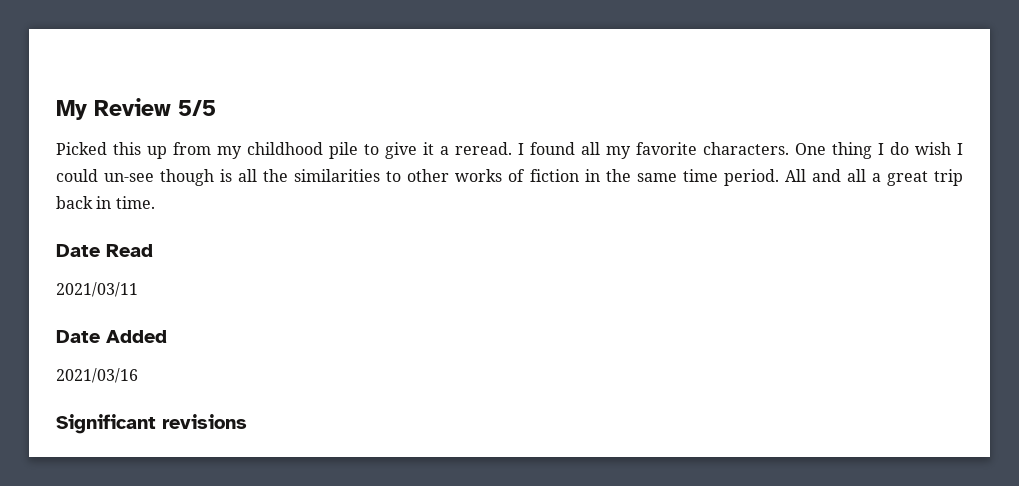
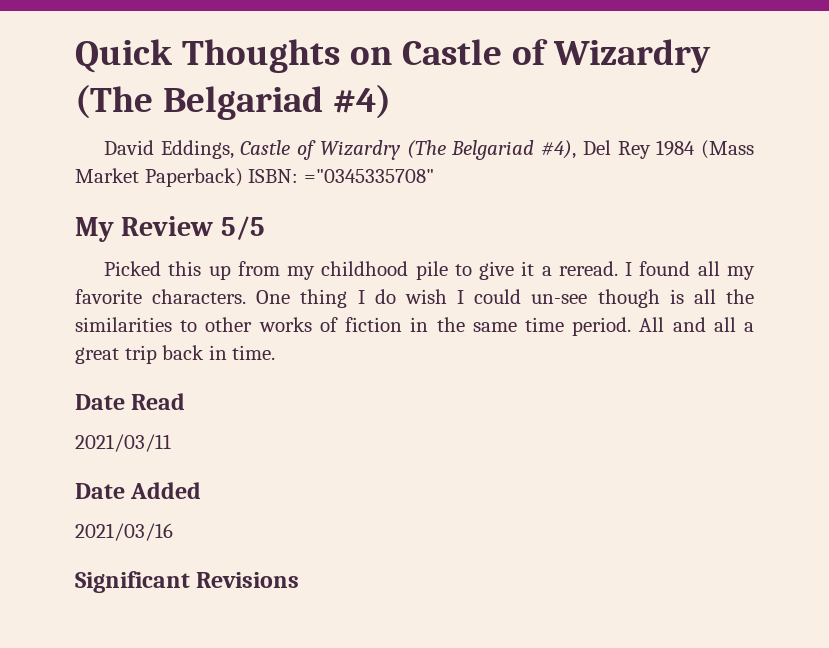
(56, 110) none -> [75,39,711,73] [75,84,391,120] [103,140,754,160] [75,168,434,187] Quick Thoughts on Castle of Wizardry (The Belgariad #4) // David Eddings, Castle of Wizardry (The Belgariad #4), Del Rey 1984 (Mass Market Paperback) ISBN: ="0345335708" //
[162,414,247,429] revisions -> [196,572,300,588] Revisions

